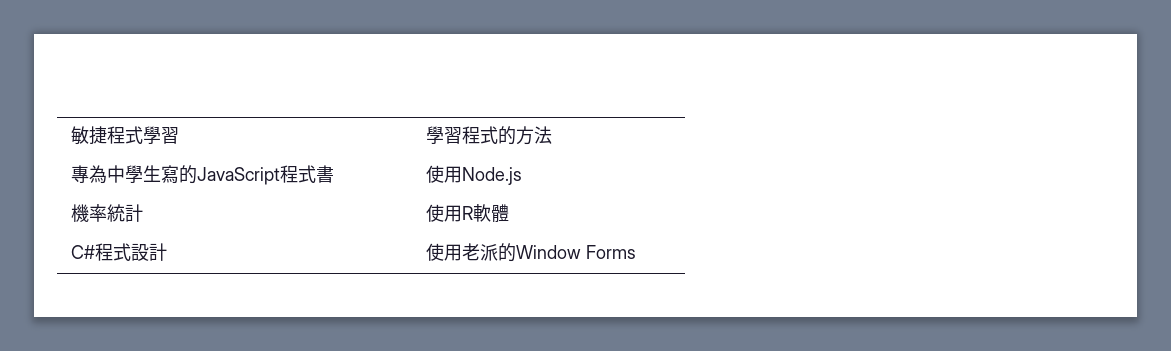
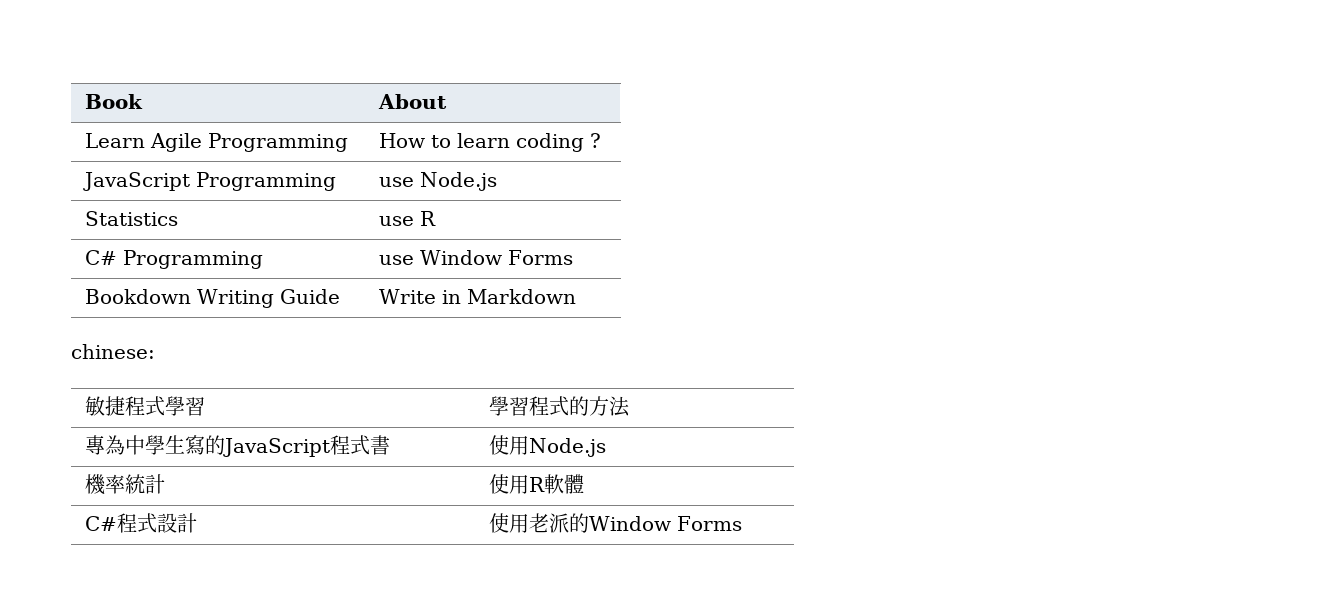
(71, 135) none -> [85,94,144,109] [378,94,448,109] [85,133,349,152] [379,133,602,152] [83,172,337,191] [379,172,498,191] [85,211,179,226] [379,211,437,226] [85,250,264,269] [379,250,574,265] [85,289,340,308] [379,289,576,304] [71,344,155,359] Book | About // Learn Agile Programming | How to learn coding ? // JavaScript Programming | use Node.js // Statistics | use R // C# Programming | use Window Forms // Bookdown Writing Guide | Write in Markdown // chinese: //

